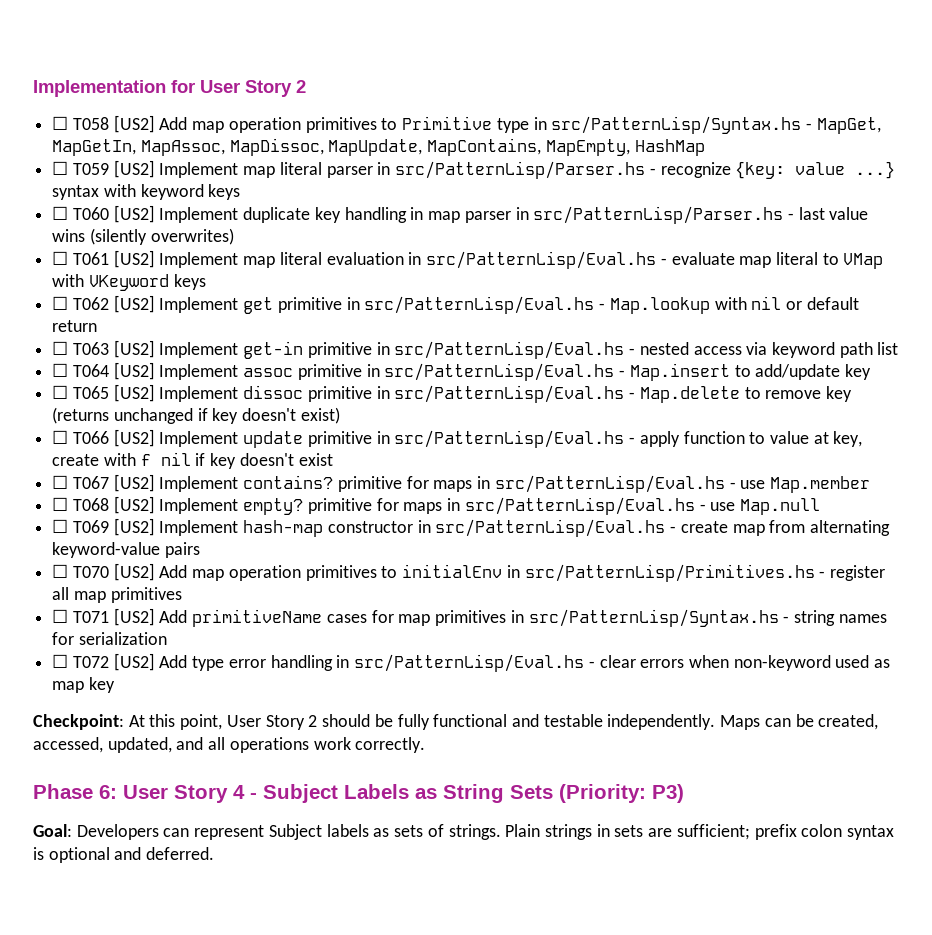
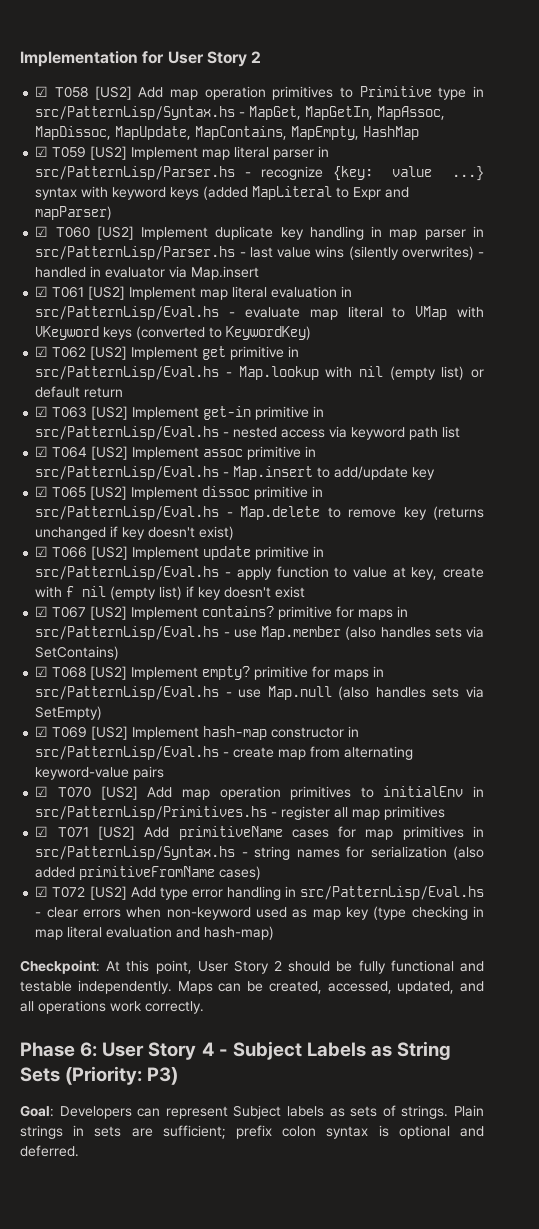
[52,116,69,130] ☐ -> [35,86,49,97] ☑
[52,161,69,175] ☐ -> [35,146,49,157] ☑
[52,206,69,220] // ☐ -> [203,186,410,200] [35,206,113,220] [35,226,49,237] (added MapLiteral to Expr and mapParser) // ☑
[52,251,69,265] // ☐ -> [478,252,485,257] [35,266,260,280] [35,286,49,297] - handled in evaluator via Map.insert // ☑
[52,296,69,310] // ☐ -> [136,326,312,340] [35,346,49,357] (converted to KeywordKey) // ☑
(782, 303) none -> [389,366,465,380] (empty list)
[52,341,69,355] ☐ -> [35,406,49,417] ☑
[52,363,69,377] ☐ -> [35,446,49,457] ☑
[52,385,69,399] ☐ -> [35,486,49,497] ☑
[52,430,69,444] ☐ -> [35,546,49,557] ☑
(191, 459) none -> [110,586,183,600] (empty list)
[52,475,69,489] ☐ -> [35,606,49,617] ☑
[52,497,69,511] // ☐ -> [345,626,485,640] [35,646,120,660] [35,666,49,677] (also handles sets via SetContains) // ☑
[52,519,69,533] // ☐ -> [338,686,485,700] [35,706,103,720] [35,726,49,737] (also handles sets via SetEmpty) // ☑
[52,564,69,578] ☐ -> [35,786,49,797] ☑
[52,609,69,623] ☐ -> [35,826,49,837] ☑
[52,654,69,668] // ☐ -> [453,846,484,860] [35,866,262,880] [35,886,49,897] (also added primitiveFromName cases) // ☑
(115, 685) none -> [373,906,484,920] [35,926,275,940] (type checking in map literal evaluation and hash-map)

